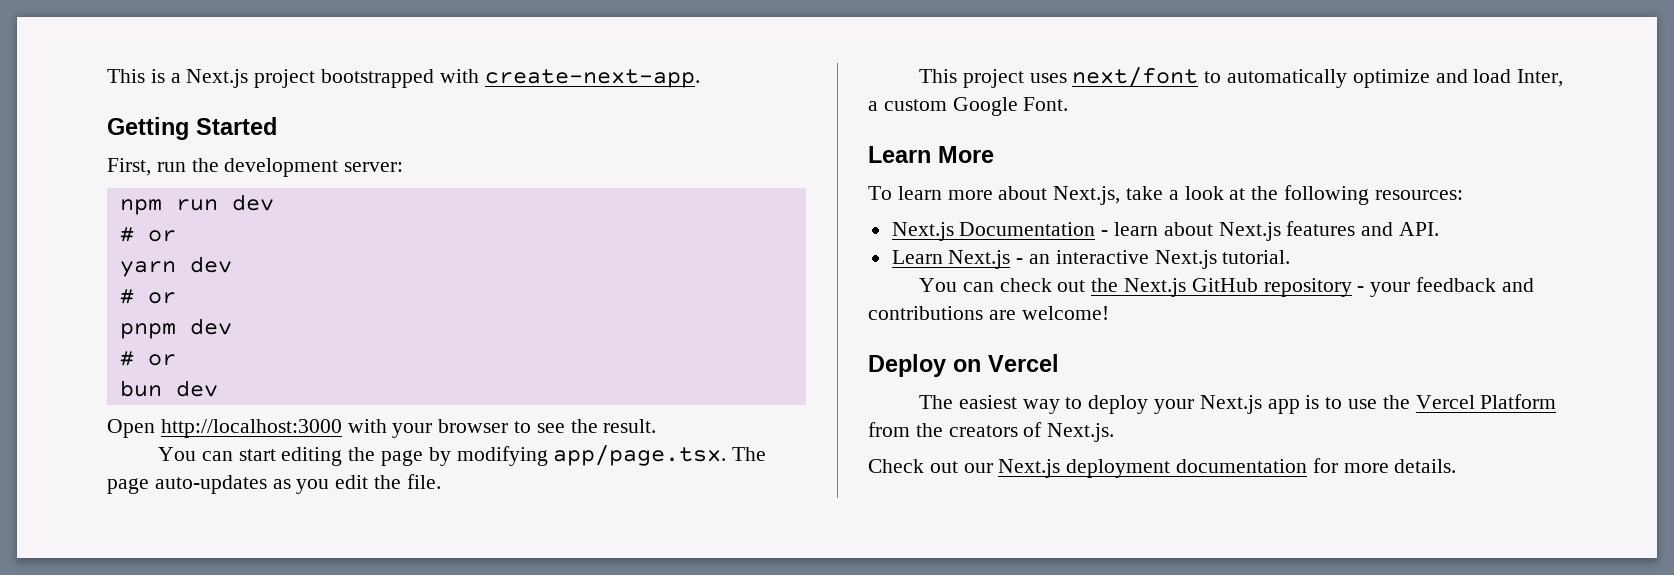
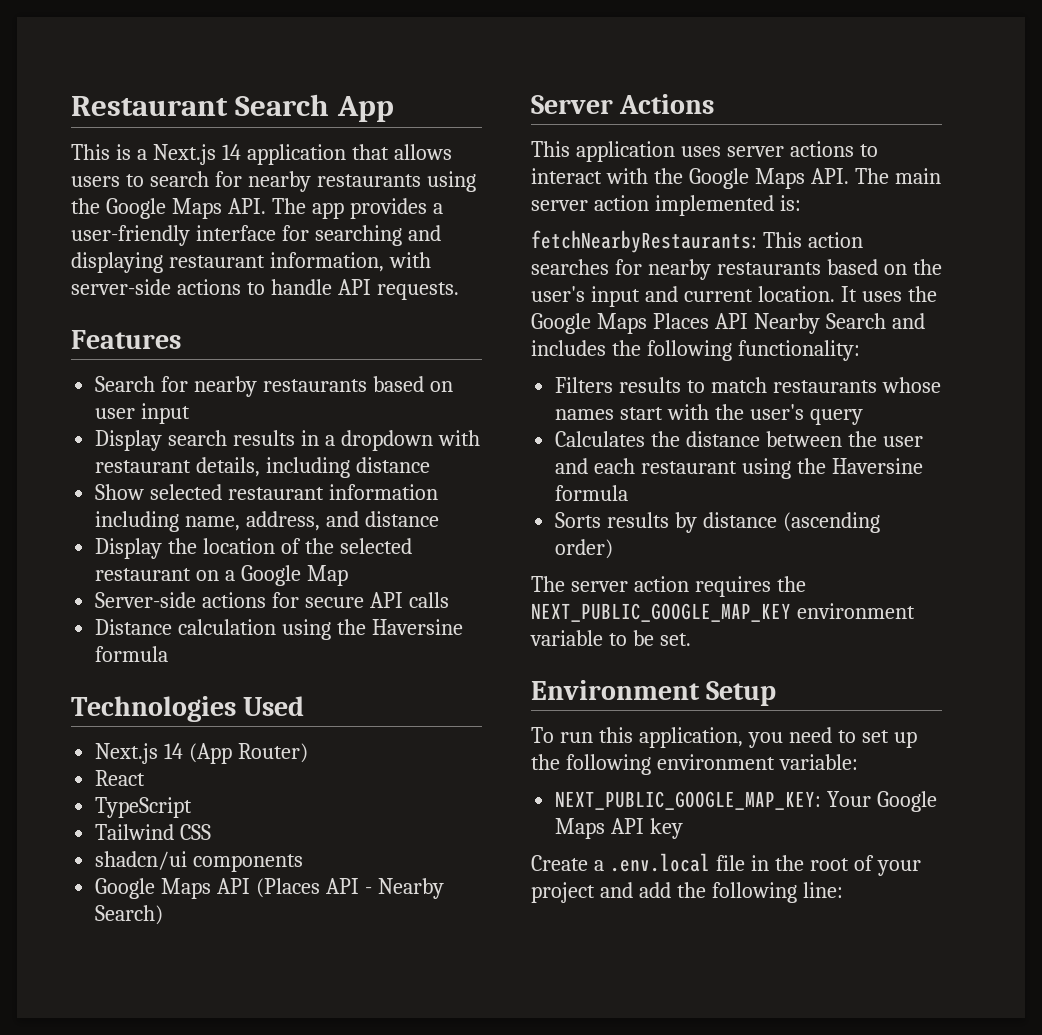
(107, 76) none -> [71,94,394,122] Restaurant Search App //
[254,69,700,88] [107,117,277,140] [107,158,404,177] [119,194,274,215] [119,227,176,242] [119,256,232,277] [119,289,176,304] [119,318,232,339] [119,351,176,366] [119,380,218,397] [107,419,657,438] [157,445,767,466] [107,474,441,494] [918,67,1564,88] [868,97,1069,116] [868,146,994,163] [868,185,1463,205] [891,221,1440,241] [891,250,1291,269] [918,277,1534,297] [868,306,1109,320] [868,354,1059,377] [918,394,1557,414] [868,422,1115,442] [868,458,1457,478] project bootstrapped with create-next-app. // Getting Started // First, run the development server: // npm run dev // # or // yarn dev // # or // pnpm dev // # or // bun dev // Open http://localhost:3000 with your browser to see the result. // You can start editing the page by modifying app/page.tsx. The page auto-updates as you edit the file. // This project uses next/font to automatically optimize and load Inter, a custom Google Font. // Learn More // To learn more about Next.js, take a look at the following resources: // Next.js Documentation - learn about Next.js features and API. // Learn Next.js - an interactive Next.js tutorial. // You can check out the Next.js GitHub repository - your feedback and contributions are welcome! // Deploy on Vercel // The easiest way to deploy your Next.js app is to use the Vercel Platform from the creators of Next.js. // Check out our Next.js deployment documentation for more details. -> [221,144,452,165] [71,171,476,192] [71,198,443,219] [71,225,441,246] [71,252,431,273] [71,279,459,300] [71,330,181,349] [95,376,453,397] [95,403,191,424] [95,430,480,451] [95,457,431,478] [95,484,439,500] [95,511,439,532] [95,538,412,559] [95,565,348,586] [95,592,449,608] [95,619,463,640] [95,646,169,662] [71,696,305,722] [95,743,309,764] [95,770,146,786] [95,797,193,818] [95,824,212,840] [95,851,304,872] [95,878,444,899] [95,905,164,925] [531,94,715,114] [531,141,878,162] [531,168,941,189] [531,195,801,216] [531,230,863,253] [531,259,942,280] [531,286,937,307] [531,313,925,334] [531,340,860,361] [555,377,941,393] [555,404,863,425] [555,431,923,447] [555,458,923,479] [555,485,629,501] [555,512,880,533] [555,539,614,559] [531,576,806,597] [531,603,915,622] [530,630,691,646] [531,680,777,706] [531,727,917,748] [531,754,858,775] [555,791,938,812] [555,818,684,839] [531,853,921,876] [531,882,843,903] 14 application that allows users to search for nearby restaurants using the Google Maps API. The app provides a user-friendly interface for searching and displaying restaurant information, with server-side actions to handle API requests. // Features // Search for nearby restaurants based on user input // Display search results in a dropdown with restaurant details, including distance // Show selected restaurant information including name, address, and distance // Display the location of the selected restaurant on a Google Map // Server-side actions for secure API calls // Distance calculation using the Haversine formula // Technologies Used // Next.js 14 (App Router) // React // TypeScript // Tailwind CSS // shadcn/ui components // Google Maps API (Places API - Nearby Search) // Server Actions // This application uses server actions to interact with the Google Maps API. The main server action implemented is: // fetchNearbyRestaurants: This action searches for nearby restaurants based on the user's input and current location. It uses the Google Maps Places API Nearby Search and includes the following functionality: // Filters results to match restaurants whose names start with the user's query // Calculates the distance between the user and each restaurant using the Haversine formula // Sorts results by distance (ascending order) // The server action requires the NEXT_PUBLIC_GOOGLE_MAP_KEY environment variable to be set. // Environment Setup // To run this application, you need to set up the following environment variable: // NEXT_PUBLIC_GOOGLE_MAP_KEY: Your Google Maps API key // Create a .env.local file in the root of your project and add the following line:

